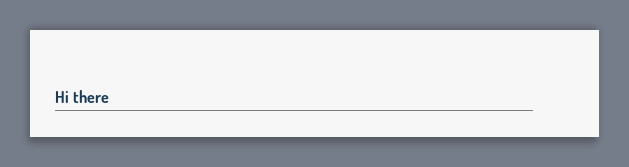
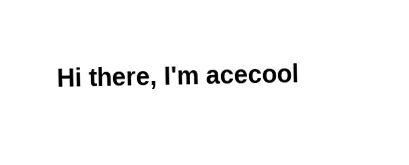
[73,90,110,103] there -> [88,63,300,91] there, I'm acecool

